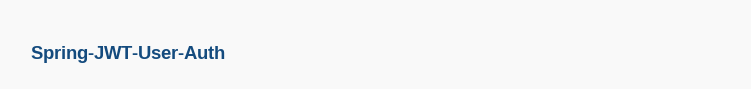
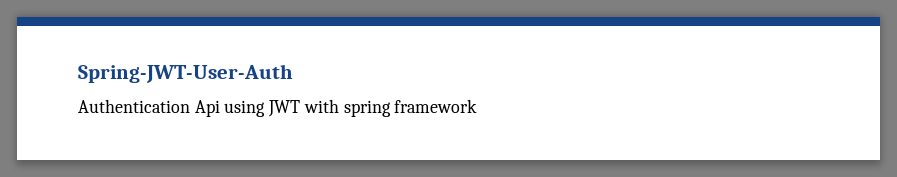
(225, 54) none -> [78,99,478,117] // Authentication Api using JWT with spring framework

